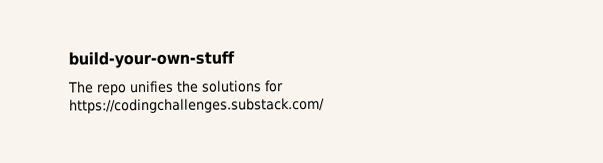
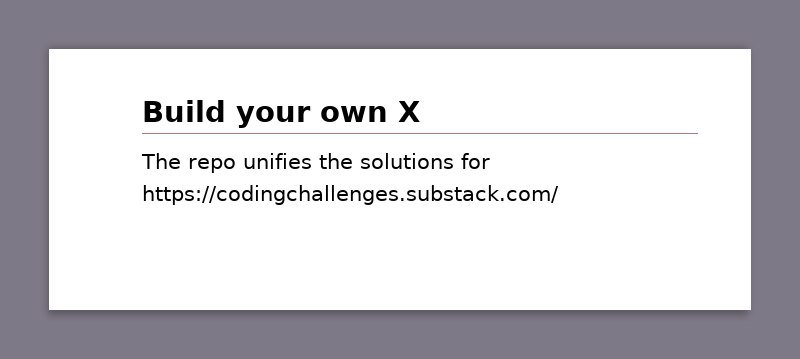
[68,50,235,69] build-your-own-stuff -> [142,100,420,128] Build your own X

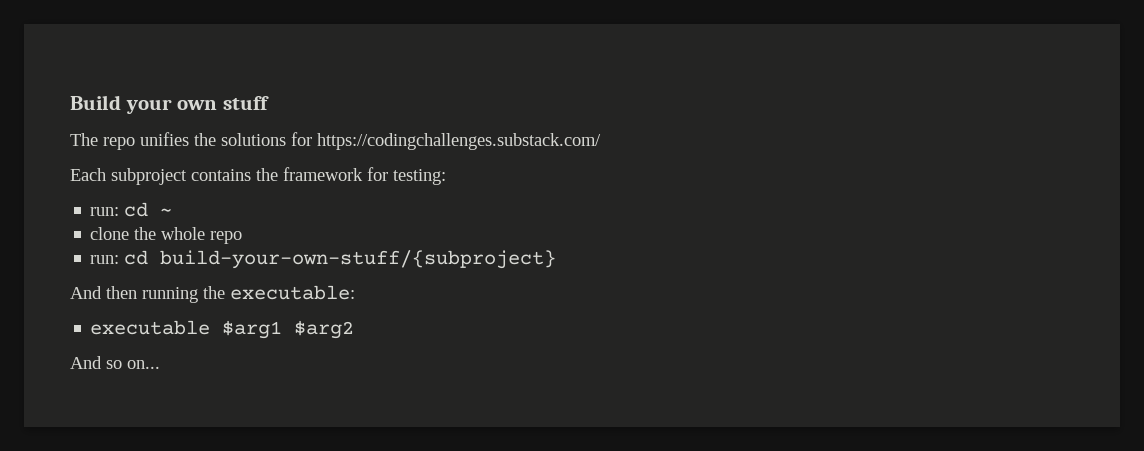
[398,101,420,122] X -> [222,96,269,110] stuff
(559, 195) none -> [70,167,446,185] [90,202,173,217] [90,227,243,244] [90,250,557,269] [70,285,355,303] [90,320,355,339] [70,356,160,369] // Each subproject contains the framework for testing: // run: cd ~ // clone the whole repo // run: cd build-your-own-stuff/{subproject} // And then running the executable: // executable $arg1 $arg2 // And so on...

